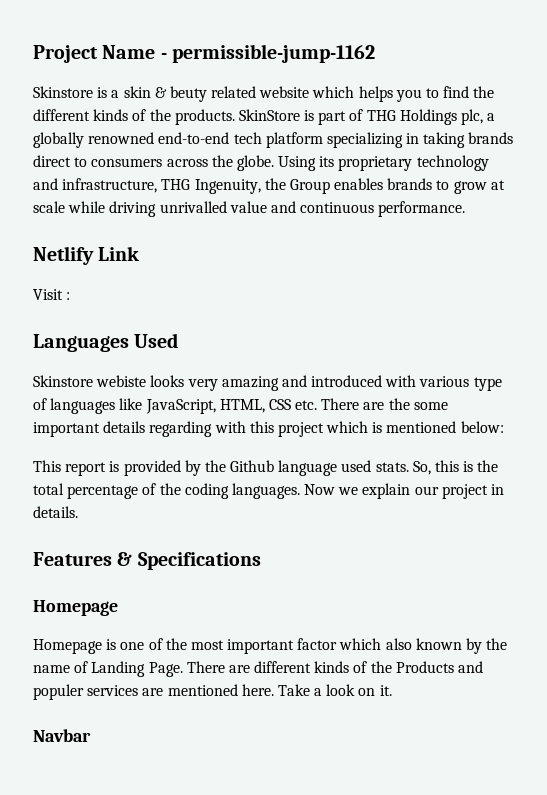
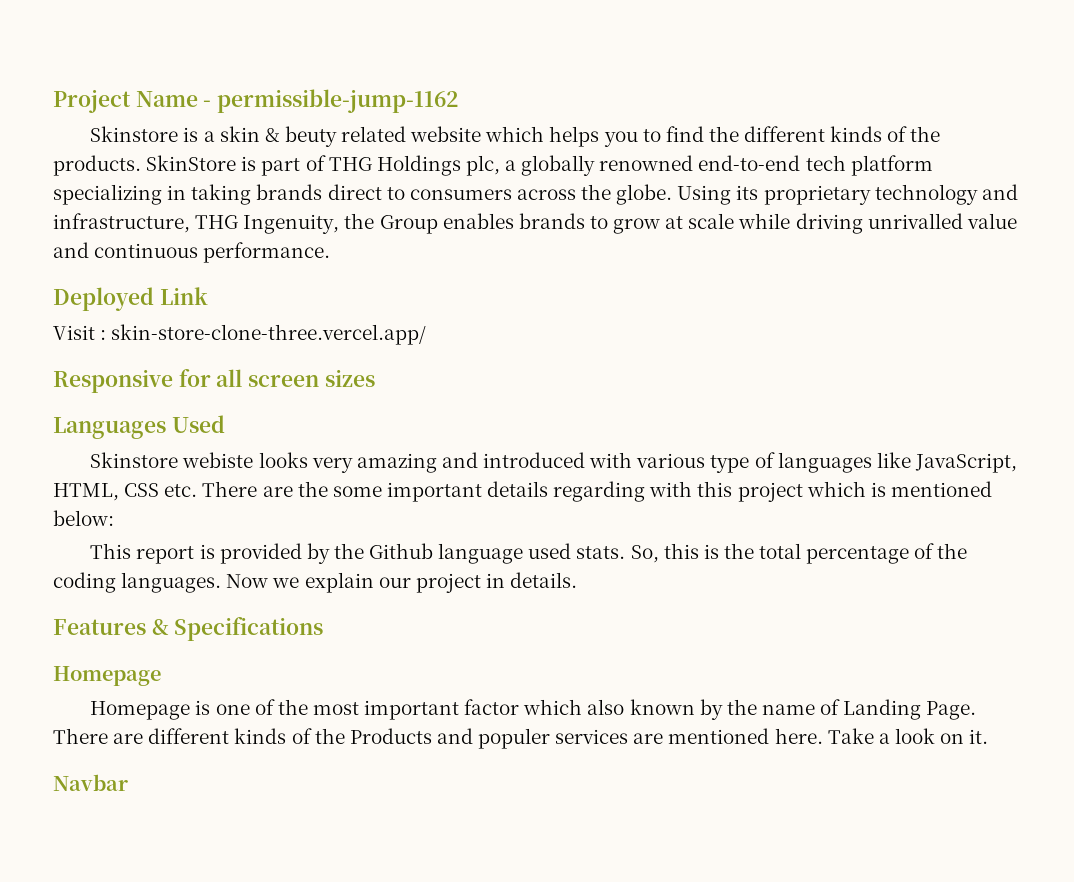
[33,246,94,265] Netlify -> [53,287,154,311] Deployed
(71, 296) none -> [111,324,427,345] [53,369,375,393] skin-store-clone-three.vercel.app/ // Responsive for all screen sizes

